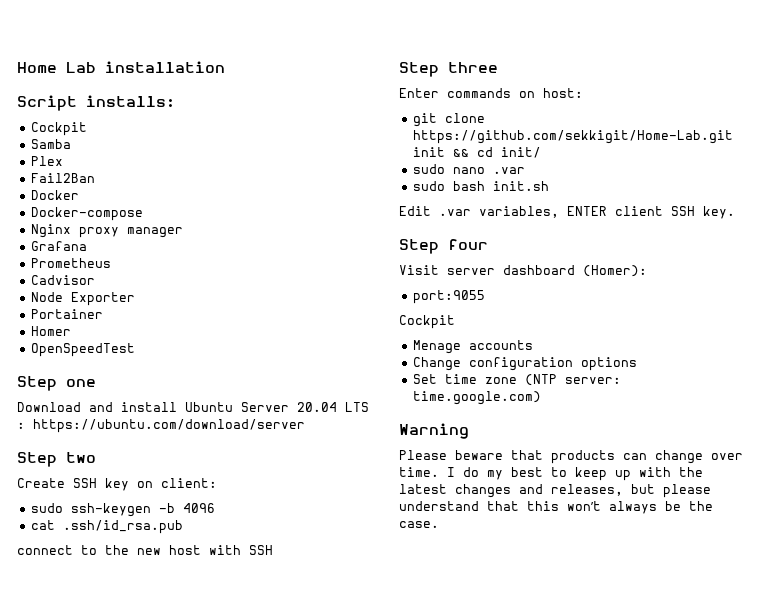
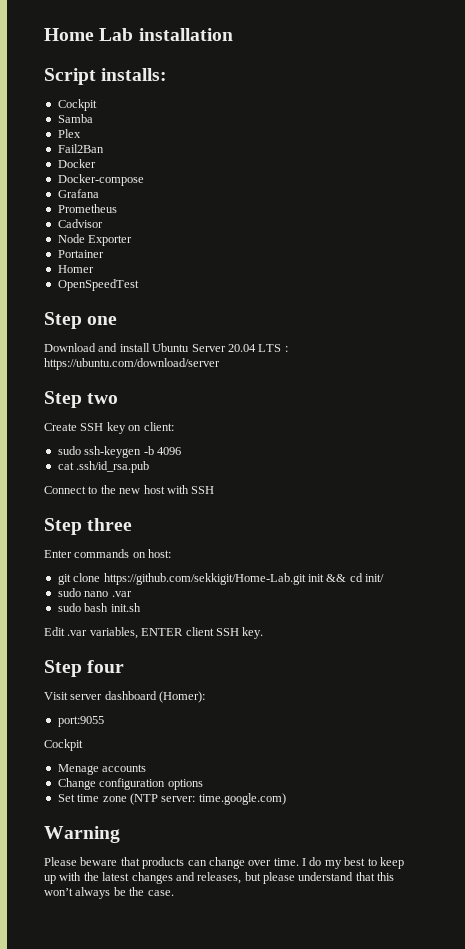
[30,224,183,238] // Nginx proxy manager -> (144, 180) none
[17,545,73,555] connect -> [44,486,86,494] Connect

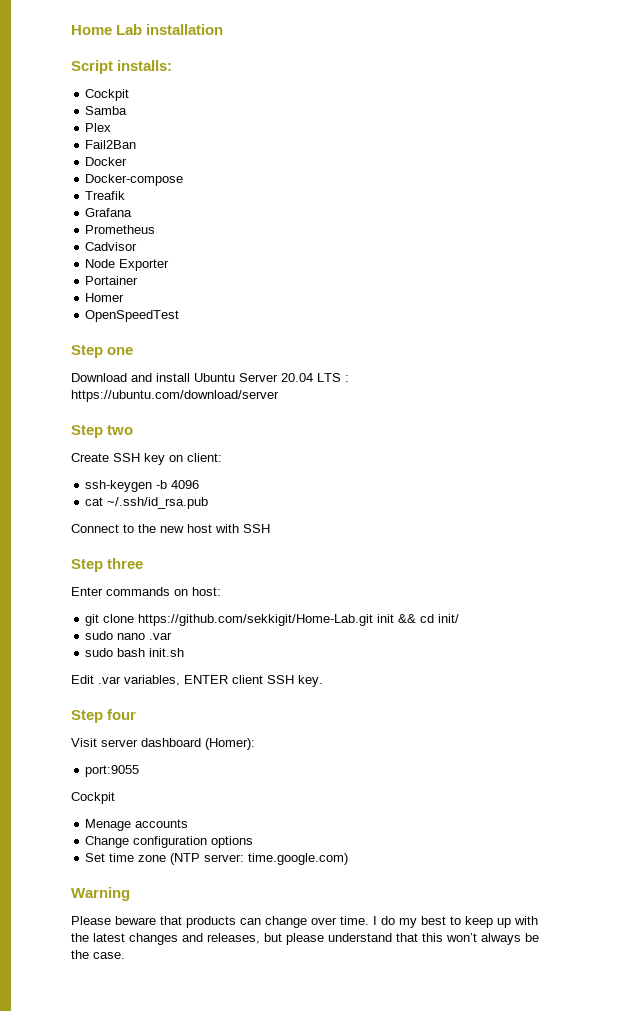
(144, 180) none -> [85,191,126,200] // Treafik
[57,446,81,455] sudo -> (222, 457) none
[76,461,150,473] .ssh/id_rsa.pub -> [107,497,209,509] ~/.ssh/id_rsa.pub

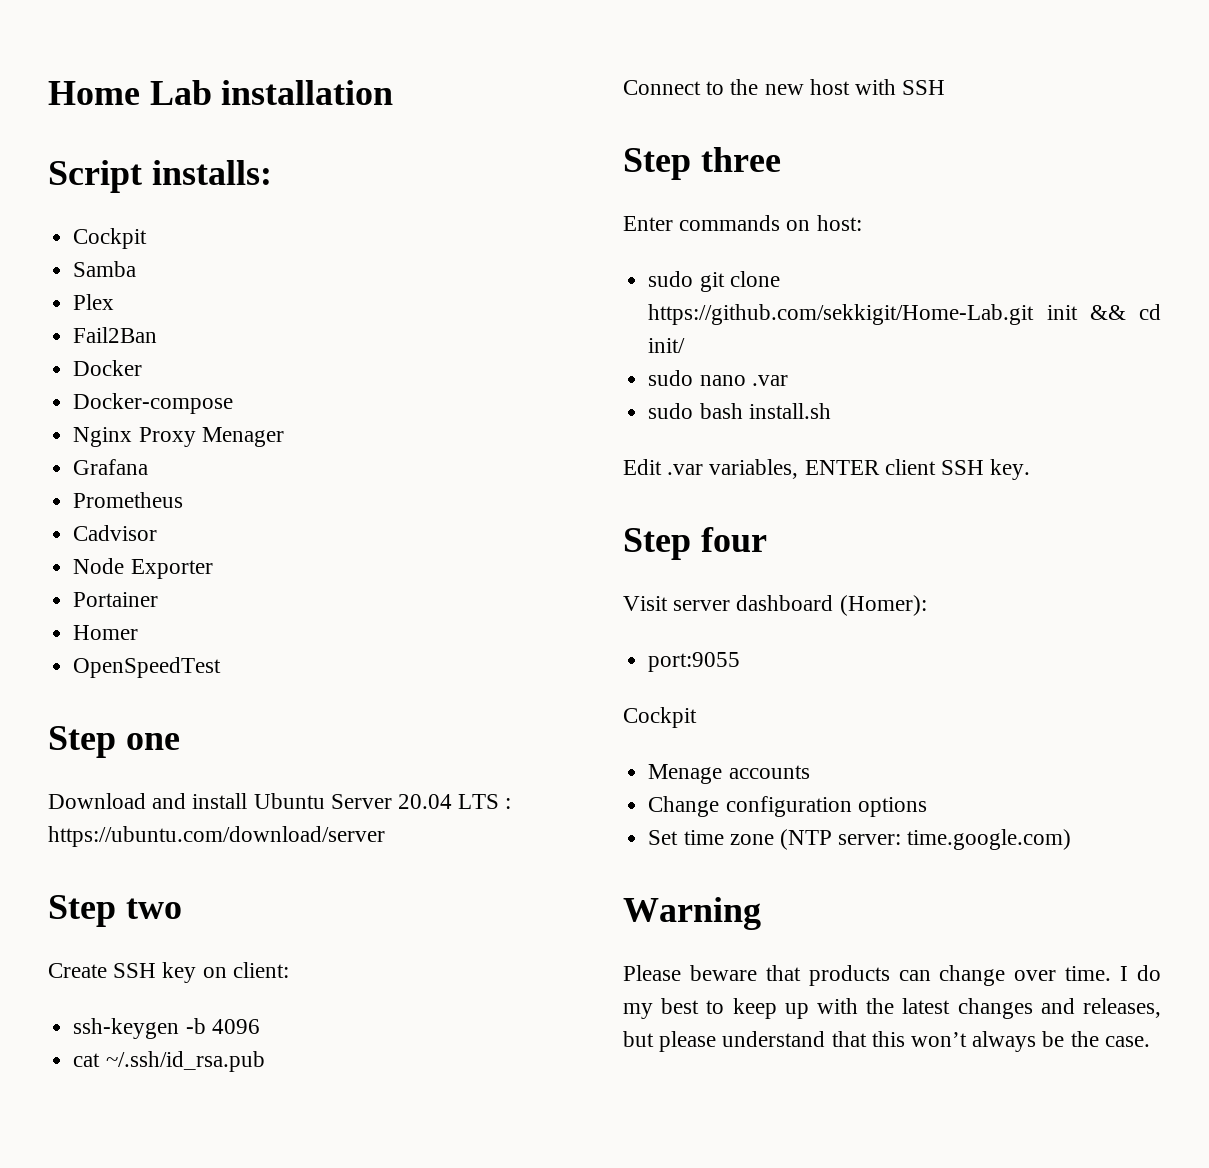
[85,191,126,200] Treafik -> [73,427,284,447] Nginx Proxy Menager
(221, 591) none -> [648,271,694,287] sudo
[149,648,185,657] init.sh -> [748,403,831,419] install.sh

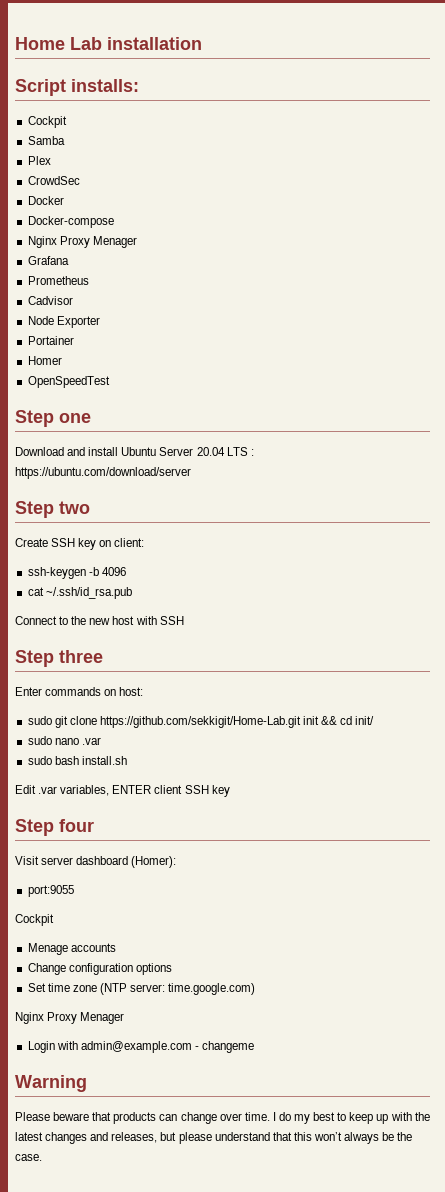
[73,327,158,343] Fail2Ban -> [27,176,80,185] CrowdSec
[990,459,1031,480] key. -> [211,785,230,797] key
(1072, 839) none -> [15,1012,125,1024] [27,1041,255,1053] // Nginx Proxy Menager // Login with admin@example.com - changeme

